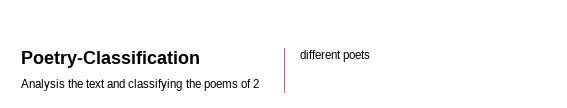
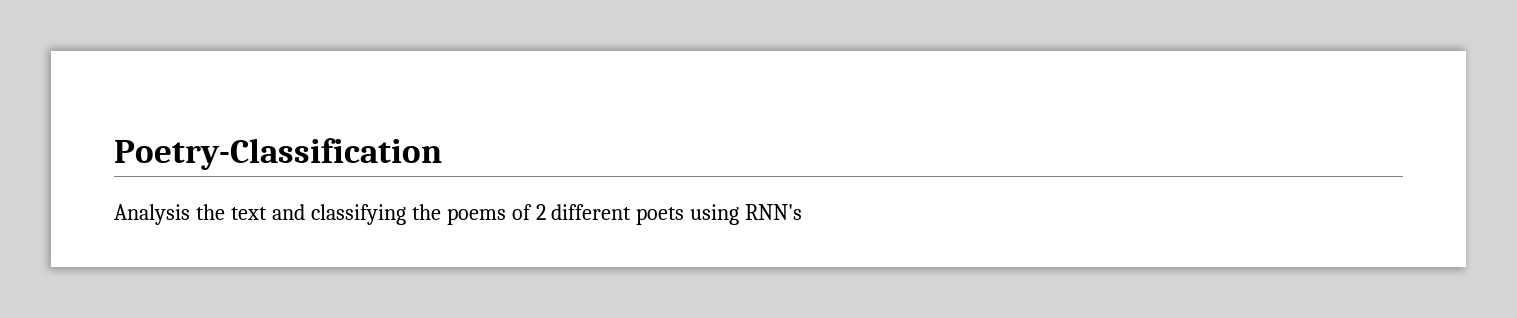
(371, 56) none -> [690,204,803,225] using RNN's

